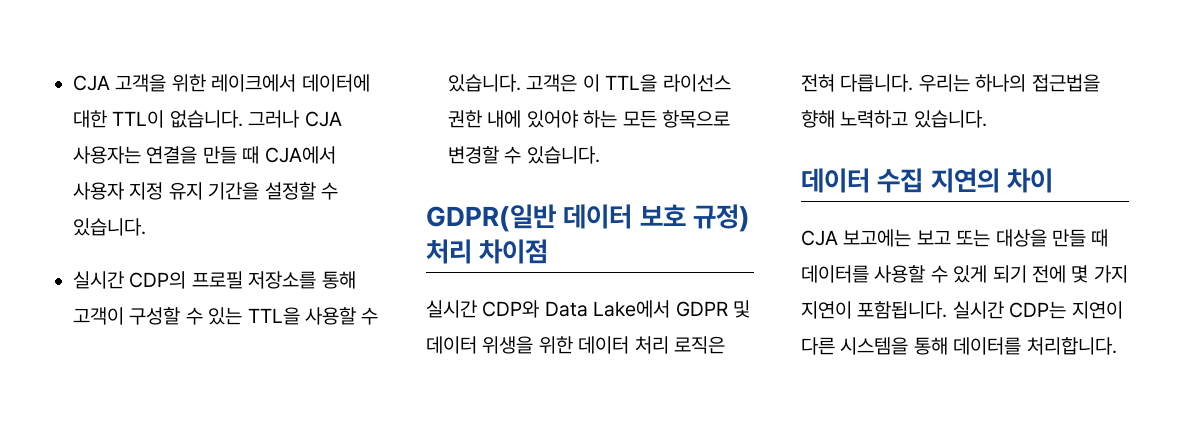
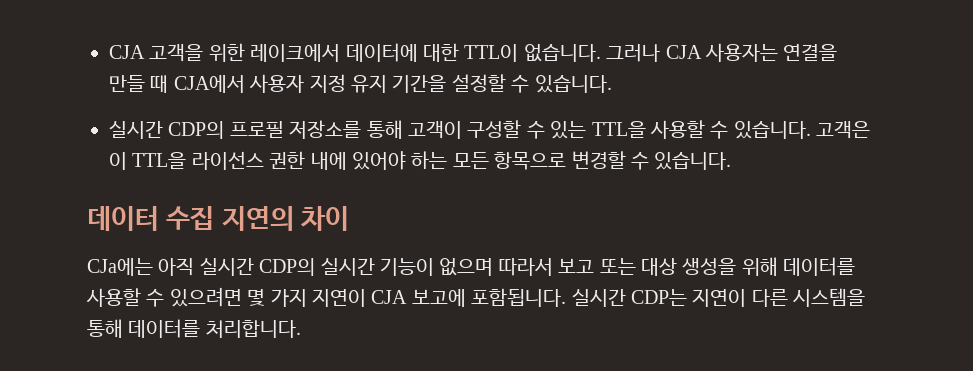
[426,204,750,232] [426,239,549,264] [426,300,750,318] [426,336,725,354] [801,74,1100,92] [801,110,987,128] [801,168,1053,193] [801,229,1109,247] [801,265,1066,283] GDPR(일반 데이터 보호 규정) 처리 차이점 // 실시간 CDP와 Data Lake에서 GDPR 및 데이터 위생을 위한 데이터 처리 로직은 전혀 다릅니다. 우리는 하나의 접근법을 향해 노력하고 있습니다. // 데이터 수집 지연의 차이 // CJA 보고에는 보고 또는 대상을 만들 때 데이터를 사용할 수 있게 되기 전에 -> [87,206,349,231] [87,257,856,276] [86,287,242,307] 데이터 수집 지연의 차이 // CJa에는 아직 실시간 CDP의 실시간 기능이 없으며 따라서 보고 또는 대상 생성을 위해 데이터를 사용할 수 있으려면
(852, 310) none -> [371,289,466,307] CJA 보고에

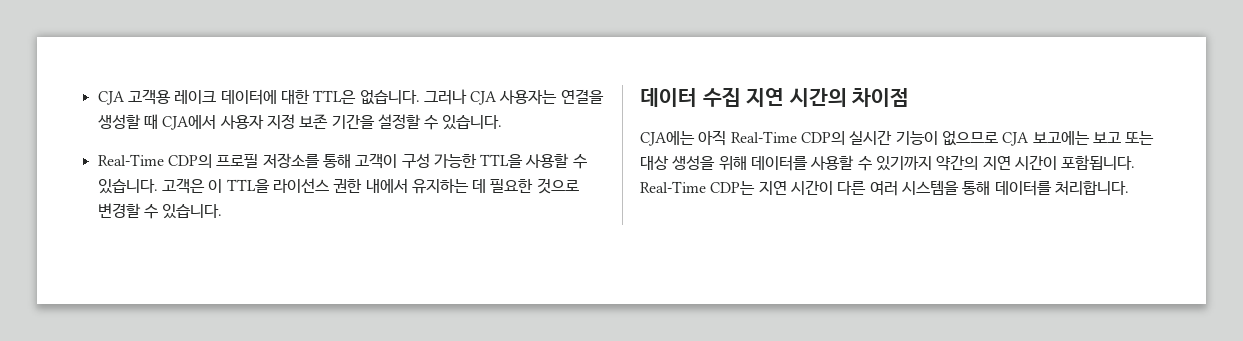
[109,43,341,62] CJA 고객을 위한 레이크에서 -> [97,89,217,105] CJA 고객용 레이크
[464,44,519,62] TTL이 -> [313,90,357,104] TTL은
[109,75,145,92] 만들 -> [97,114,141,129] 생성할
[351,75,387,93] 유지 -> [299,114,329,129] 보존
[109,121,163,139] 실시간 -> [97,154,164,166] Real-Time
[467,120,587,139] 구성할 수 있는 -> [401,153,477,168] 구성 가능한
[310,151,567,170] 내에 있어야 하는 모든 항목으로 -> [365,178,579,194] 내에서 유지하는 데 필요한 것으로
[221,206,349,231] [87,258,553,276] 지연의 차이 // CJa에는 아직 실시간 CDP의 실시간 기능이 없으며 따라서 -> [746,88,910,107] [640,130,1090,146] 지연 시간의 차이점 // CJA에는 아직 Real-Time CDP의 실시간 기능이 없으므로 CJA 보고에는
[169,287,788,307] 있으려면 몇 가지 지연이 CJA 보고에 포함됩니다. 실시간 CDP는 지연이 다른 -> [875,155,1136,171] [640,180,898,196] 있기까지 약간의 지연 시간이 포함됩니다. Real-Time CDP는 지연 시간이 다른 여러

